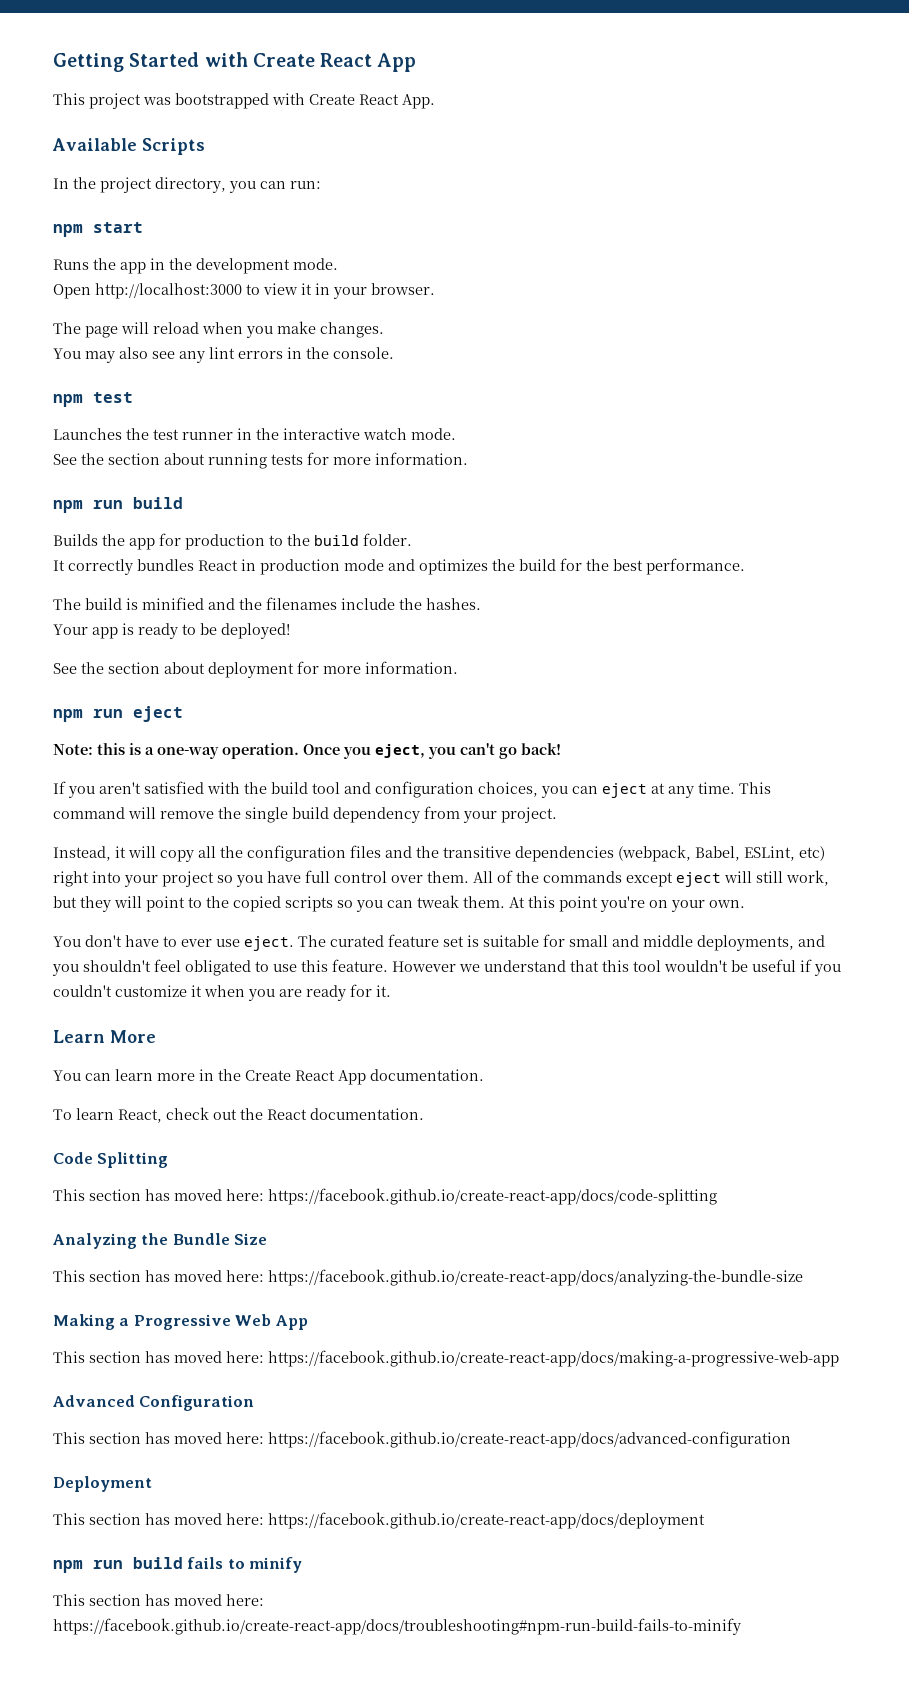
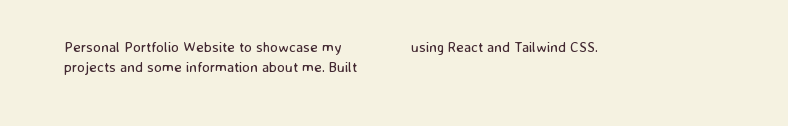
[53,52,417,72] [53,93,435,109] [52,138,205,155] [53,177,321,193] [53,222,143,237] [53,258,338,274] [53,283,435,299] [53,321,384,338] [53,347,394,363] [53,392,133,407] [53,428,456,440] [53,452,468,469] [53,497,183,513] [53,533,412,550] [53,558,745,575] [53,597,481,610] [53,623,290,639] [53,661,458,678] [53,706,183,722] [53,743,561,759] [53,781,771,798] [53,806,557,823] [53,845,825,862] [53,870,829,887] [53,895,745,912] [53,934,825,951] [52,959,841,976] [53,984,391,1001] [53,1030,156,1043] [53,1069,484,1085] [53,1107,424,1123] [53,1152,169,1168] [53,1188,717,1205] [53,1233,268,1249] [53,1269,803,1286] [53,1314,308,1330] [53,1350,839,1367] [53,1395,255,1411] [53,1431,791,1448] [53,1476,152,1492] [53,1512,705,1529] [53,1557,303,1573] [53,1594,264,1606] [53,1618,741,1635] Getting Started with Create React App // This project was bootstrapped with Create React App. // Available Scripts // In the project directory, you can run: // npm start // Runs the app in the development mode. // Open http://localhost:3000 to view it in your browser. // The page will reload when you make changes. // You may also see any lint errors in the console. // npm test // Launches the test runner in the interactive watch mode. // See the section about running tests for more information. // npm run build // Builds the app for production to the build folder. // It correctly bundles React in production mode and optimizes the build for the best performance. // The build is minified and the filenames include the hashes. // Your app is ready to be deployed! // See the section about deployment for more information. // npm run eject // Note: this is a one-way operation. Once you eject, you can't go back! // If you aren't satisfied with the build tool and configuration choices, you can eject at any time. This command will remove the single build dependency from your project. // Instead, it will copy all the configuration files and the transitive dependencies (webpack, Babel, ESLint, etc) right into your project so you have full control over them. All of the commands except eject will still work, but they will point to the copied scripts so you can tweak them. At this point you're on your own. // You don't have to ever use eject. The curated feature set is suitable for small and middle deployments, and you shouldn't feel obligated to use this feature. However we understand that this tool wouldn't be useful if you couldn't customize it when you are ready for it. // Learn More // You can learn more in the Create React App documentation. // To learn React, check out the React documentation. // Code Splitting // This section has moved here: https://facebook.github.io/create-react-app/docs/code-splitting // Analyzing the Bundle Size // This section has moved here: https://facebook.github.io/create-react-app/docs/analyzing-the-bundle-size // Making a Progressive Web App // This section has moved here: https://facebook.github.io/create-react-app/docs/making-a-progressive-web-app // Advanced Configuration // This section has moved here: https://facebook.github.io/create-react-app/docs/advanced-configuration // Deployment // This section has moved here: https://facebook.github.io/create-react-app/docs/deployment // npm run build fails to minify // This section has moved here: https://facebook.github.io/create-react-app/docs/troubleshooting#npm-run-build-fails-to-minify -> [64,42,342,55] [64,61,357,75] [411,42,598,55] Personal Portfolio Website to showcase my projects and some information about me. Built using React and Tailwind CSS.

